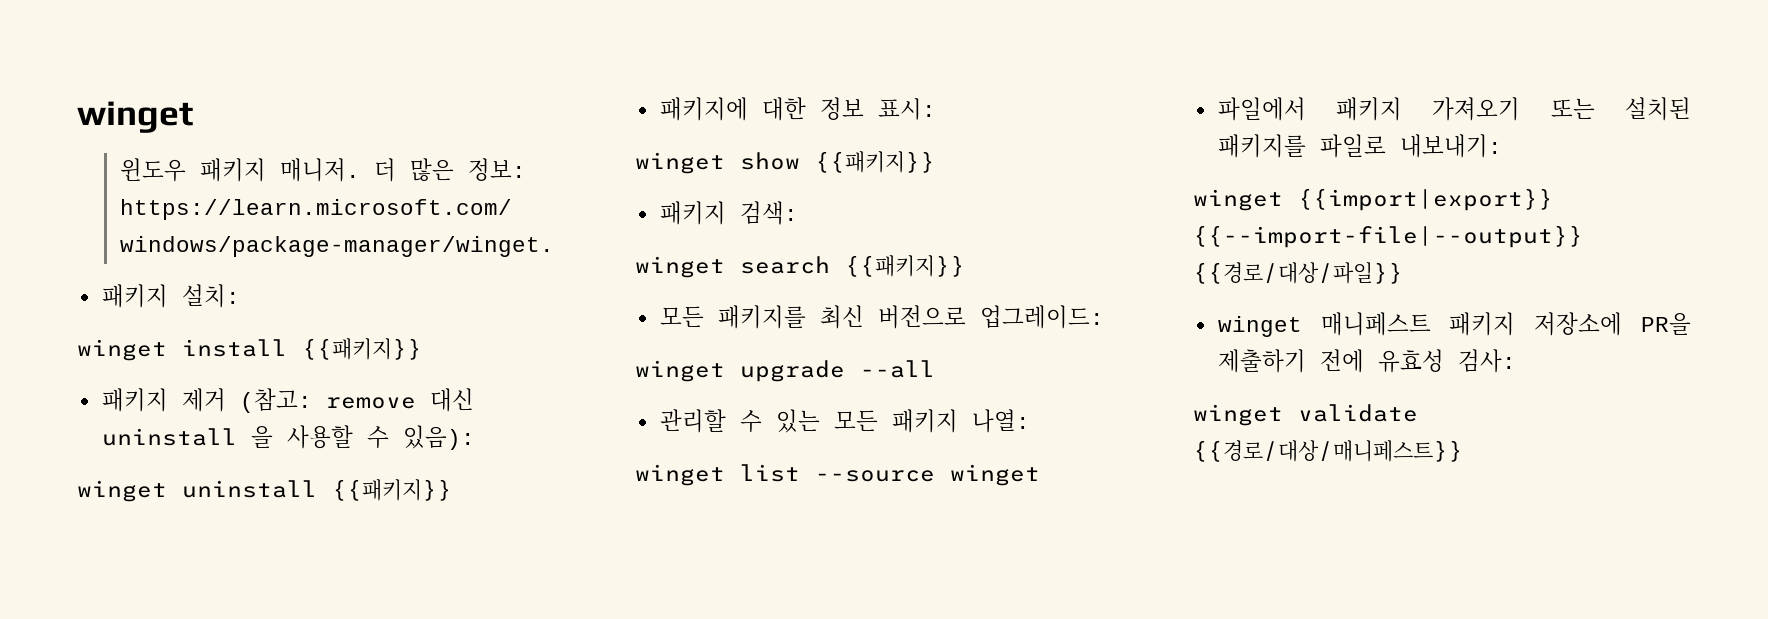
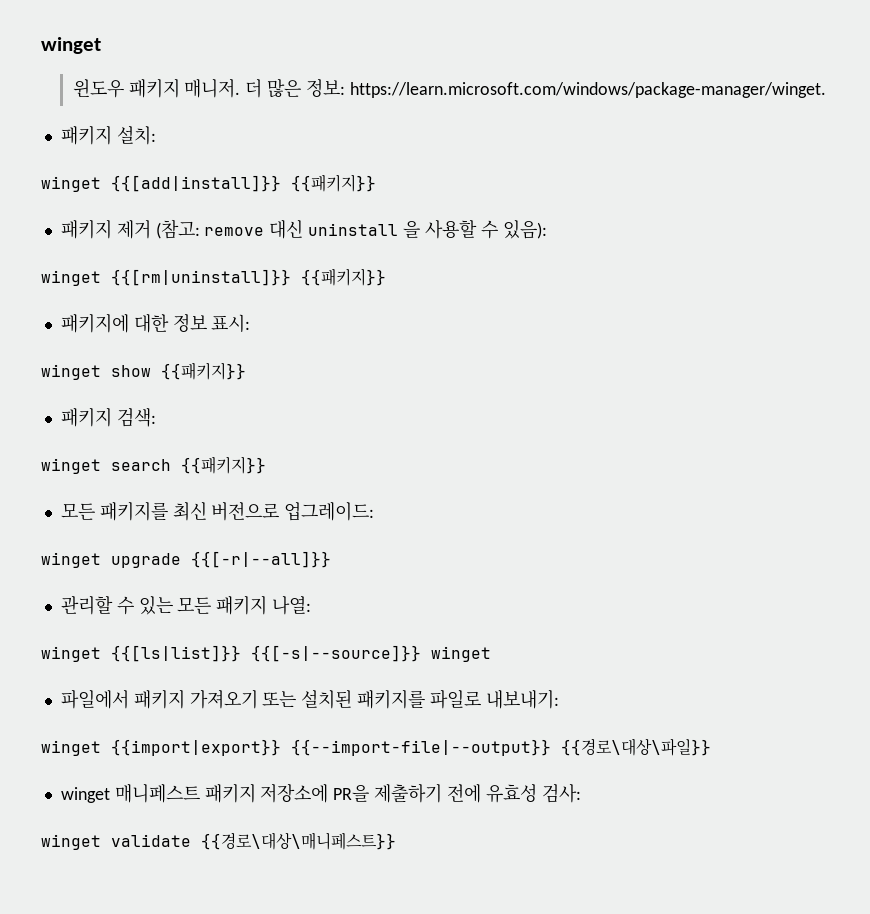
[182,339,287,357] install -> [111,175,281,192] {{[add|install]}}
[182,480,317,498] uninstall -> [111,269,291,286] {{[rm|uninstall]}}
[860,360,935,378] --all -> [191,551,331,568] {{[-r|--all]}}
[740,464,935,482] list --source -> [111,645,421,662] {{[ls|list]}} {{[-s|--source]}}
[1193,262,1403,284] {{경로/대상/파일}} -> [561,738,711,756] {{경로\대상\파일}}
[1193,440,1463,462] {{경로/대상/매니페스트}} -> [201,832,396,850] {{경로\대상\매니페스트}}

